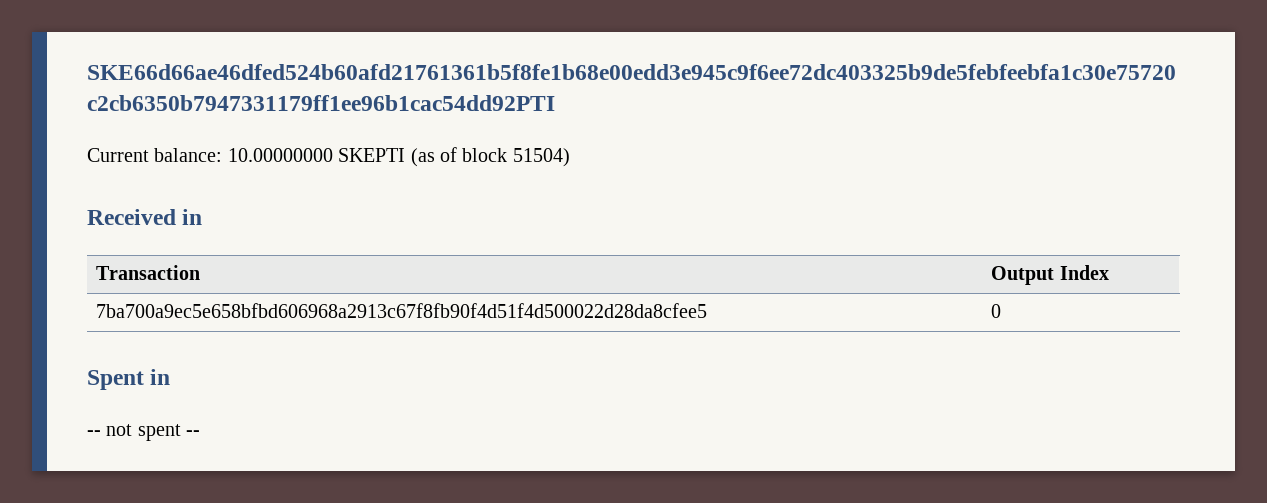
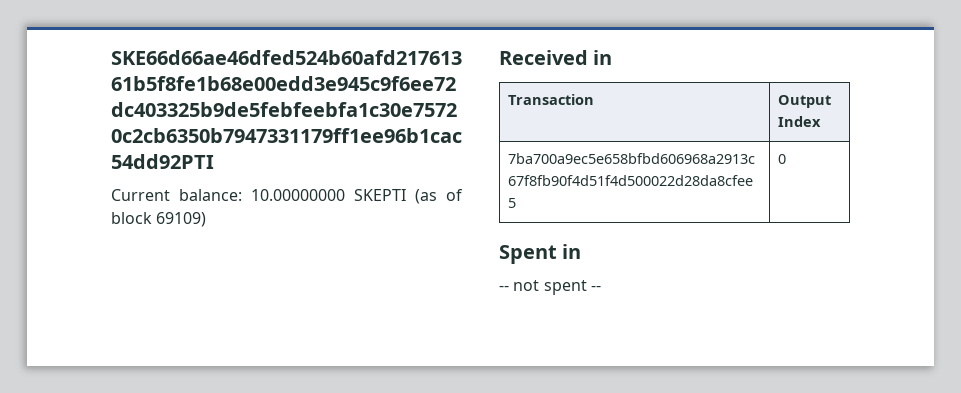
[512,148,570,167] 51504) -> [156,212,207,227] 69109)

